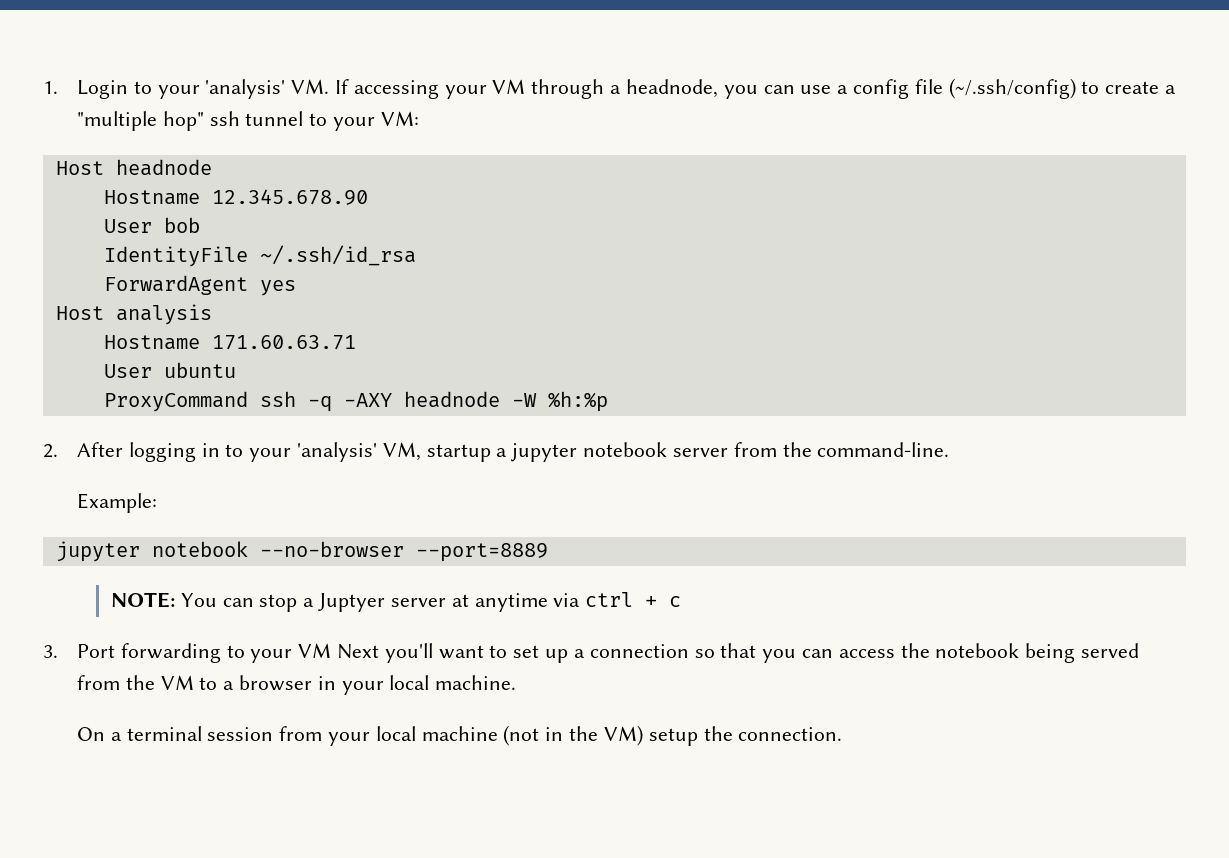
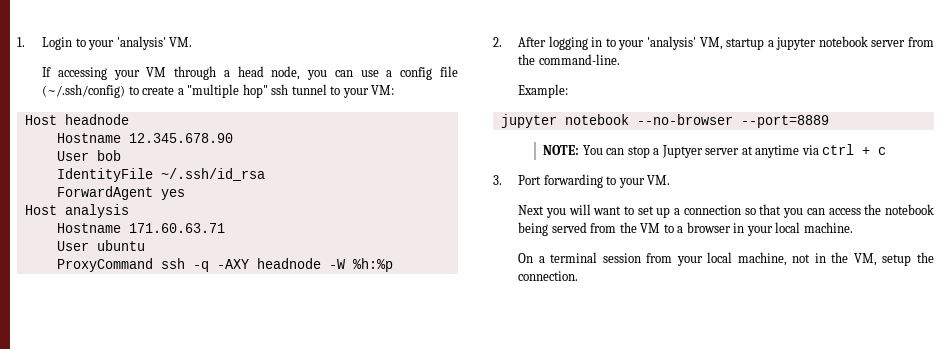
(330, 86) none -> (193, 42) //
[625,79,718,98] headnode, -> [237,66,301,80] head node,
[298,643,433,663] VM Next you'll -> [647,175,671,185] [518,204,591,218] VM. // Next you will
[421,725,540,746] machine (not -> [737,252,811,266] machine, not
[603,725,643,746] VM) -> [853,253,877,266] VM,

